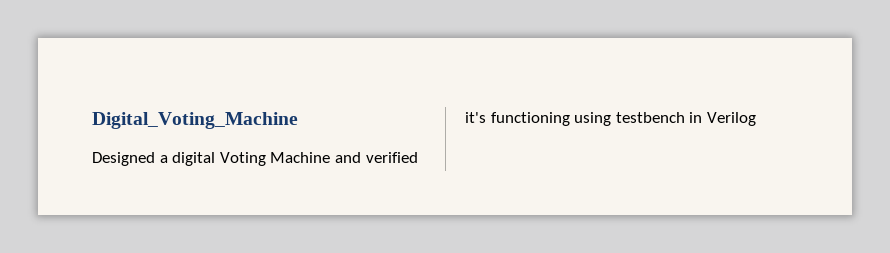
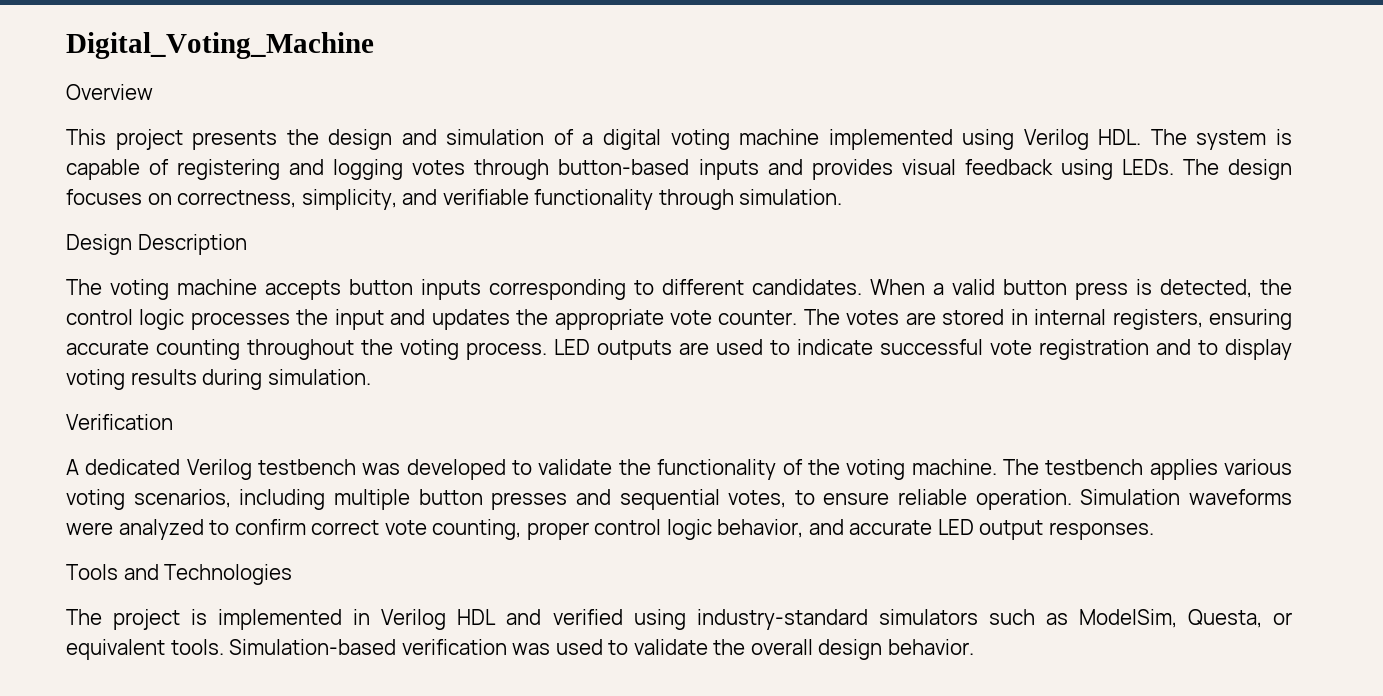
[92,152,418,166] [465,112,756,126] Designed a digital Voting Machine and verified it's functioning using testbench in Verilog -> [66,84,153,100] [66,129,1293,150] [66,159,1292,180] [66,189,843,210] [66,234,247,255] [66,279,1292,300] [66,309,1292,330] [66,339,1292,360] [66,369,371,390] [66,414,173,430] [66,459,1292,480] [66,489,1292,510] [66,519,1155,540] [66,564,293,585] [66,609,1292,630] [66,639,974,660] Overview // This project presents the design and simulation of a digital voting machine implemented using Verilog HDL. The system is capable of registering and logging votes through button-based inputs and provides visual feedback using LEDs. The design focuses on correctness, simplicity, and verifiable functionality through simulation. // Design Description // The voting machine accepts button inputs corresponding to different candidates. When a valid button press is detected, the control logic processes the input and updates the appropriate vote counter. The votes are stored in internal registers, ensuring accurate counting throughout the voting process. LED outputs are used to indicate successful vote registration and to display voting results during simulation. // Verification // A dedicated Verilog testbench was developed to validate the functionality of the voting machine. The testbench applies various voting scenarios, including multiple button presses and sequential votes, to ensure reliable operation. Simulation waveforms were analyzed to confirm correct vote counting, proper control logic behavior, and accurate LED output responses. // Tools and Technologies // The project is implemented in Verilog HDL and verified using industry-standard simulators such as ModelSim, Questa, or equivalent tools. Simulation-based verification was used to validate the overall design behavior.

